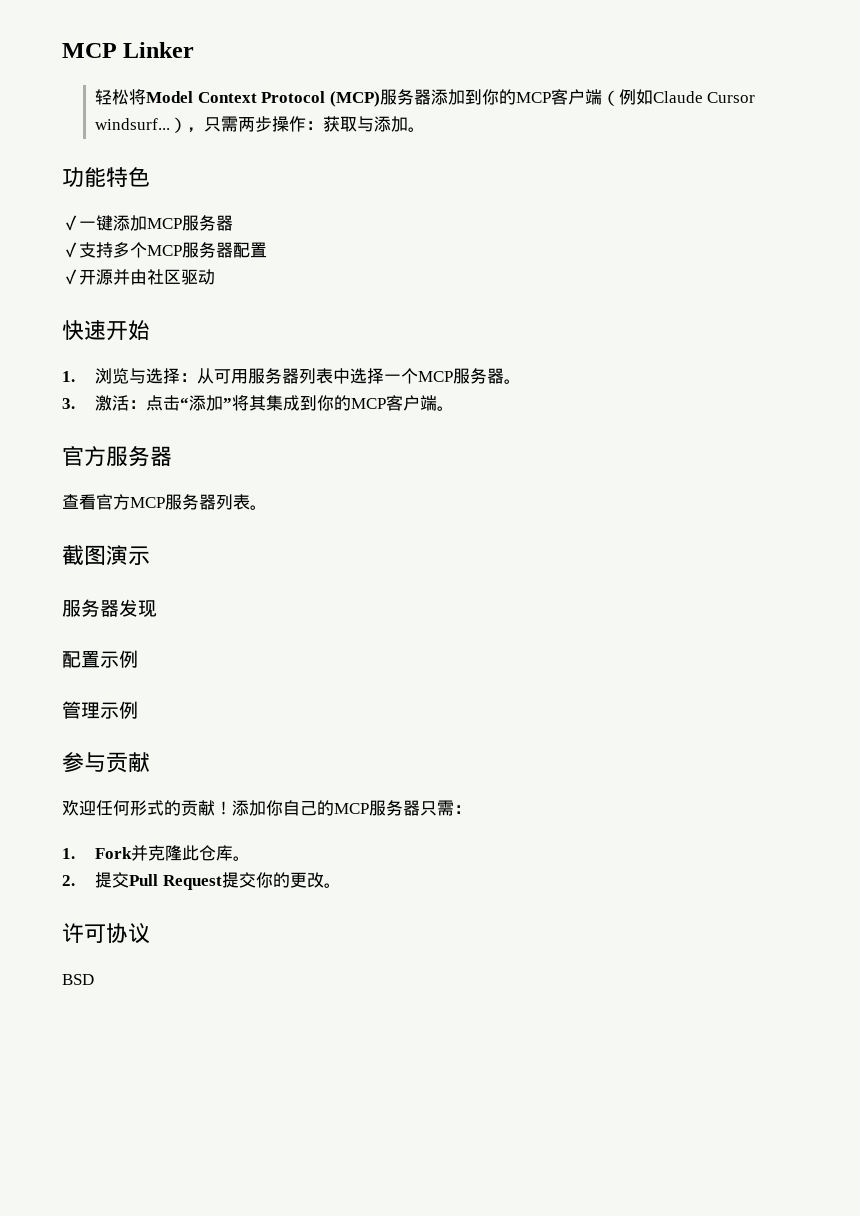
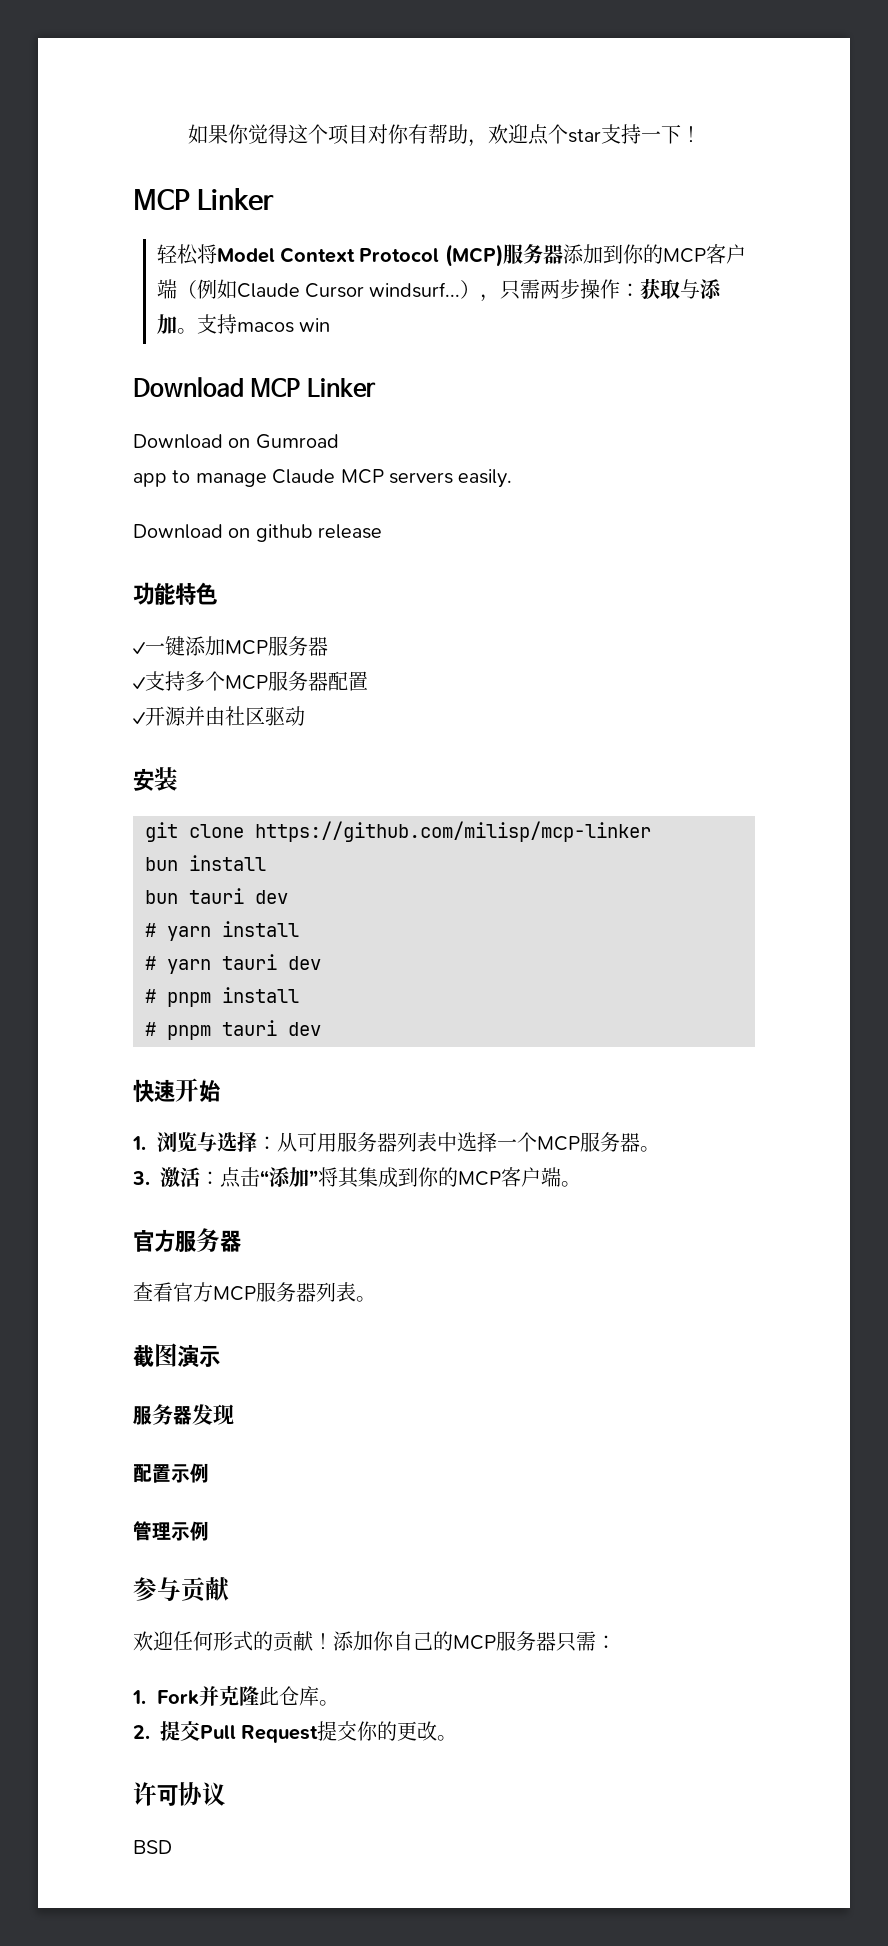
(62, 50) none -> [187,124,701,147] 如果你觉得这个项目对你有帮助，欢迎点个star支持一下！ //
(425, 129) none -> [196,314,331,334] [133,377,376,397] [133,434,339,449] [133,469,513,488] [133,524,383,542] 支持macos win // Download MCP Linker // Download on Gumroad // app to manage Claude MCP servers easily. // Download on github release
(215, 277) none -> [133,767,178,791] [145,821,651,842] [145,855,266,871] [145,888,288,904] [145,921,299,941] [145,954,321,974] [145,987,299,1007] [145,1020,321,1040] // 安装 // git clone https://github.com/milisp/mcp-linker // bun install // bun tauri dev // # yarn install // # yarn tauri dev // # pnpm install // # pnpm tauri dev

